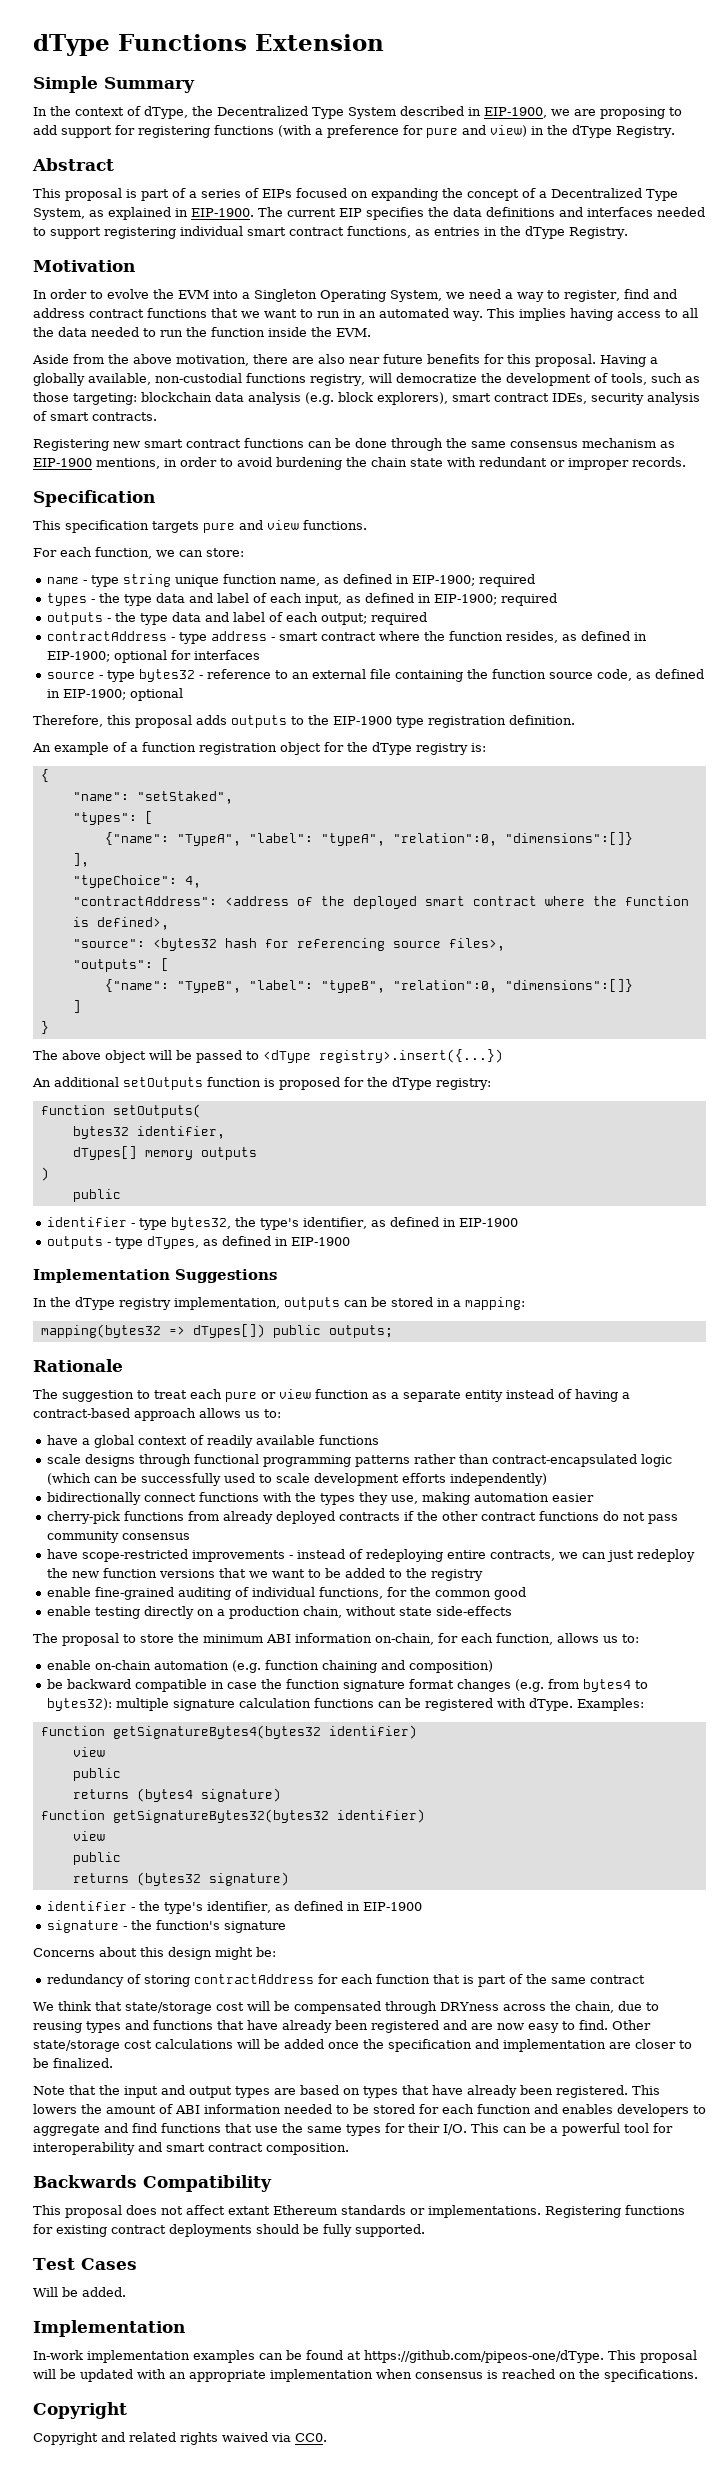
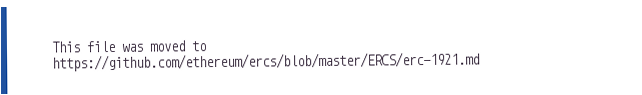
[33,34,384,56] [33,76,195,93] [33,106,682,119] [33,125,675,138] [32,158,114,171] [33,188,678,201] [33,207,705,220] [33,226,628,239] [33,260,135,272] [33,289,677,302] [33,308,698,321] [33,327,371,337] [32,354,658,367] [33,373,700,386] [33,392,700,405] [33,411,157,421] [33,438,675,451] [33,457,686,470] [33,490,155,507] [33,520,367,533] [33,547,244,559] [46,574,535,587] [46,593,557,606] [46,612,427,625] [46,631,647,644] [46,650,260,663] [46,669,704,682] [46,688,183,701] [33,715,575,728] [32,742,486,755] [40,769,49,782] [72,791,233,804] [72,811,153,825] [104,832,633,846] [72,853,89,867] [72,875,201,888] [72,896,689,909] [72,917,169,930] [72,938,505,951] [72,958,169,972] [104,979,633,993] [72,1000,81,1013] [40,1021,49,1034] [33,1049,503,1063] [32,1077,491,1090] [40,1104,201,1118] [72,1126,225,1139] [72,1146,257,1160] [40,1167,49,1181] [72,1189,121,1202] [46,1217,518,1230] [46,1236,350,1249] [33,1269,277,1283] [33,1297,525,1310] [40,1324,393,1338] [33,1359,123,1372] [33,1389,630,1402] [33,1408,281,1421] [46,1435,379,1448] [46,1454,672,1467] [46,1473,547,1486] [46,1492,594,1505] [46,1511,678,1524] [46,1531,190,1543] [46,1549,695,1562] [46,1568,483,1581] [46,1587,526,1600] [46,1606,512,1619] [33,1633,639,1646] [46,1660,493,1673] [46,1679,648,1692] [46,1698,644,1711] [40,1725,417,1739] [72,1747,105,1757] [72,1768,121,1781] [72,1788,281,1802] [40,1809,425,1823] [72,1831,105,1841] [72,1852,121,1865] [72,1872,289,1886] [46,1901,422,1914] [46,1920,286,1933] [33,1947,276,1960] [46,1974,645,1987] [33,2001,659,2014] [33,2020,651,2033] [33,2039,692,2052] [33,2058,113,2068] [33,2085,660,2098] [33,2104,706,2117] [33,2123,673,2136] [33,2142,349,2155] [33,2175,272,2192] [33,2205,685,2218] [33,2224,425,2237] [33,2258,137,2270] [33,2287,126,2297] [33,2320,185,2337] [33,2350,697,2363] [33,2369,698,2382] [33,2402,127,2419] [33,2432,327,2445] dType Functions Extension // Simple Summary // In the context of dType, the Decentralized Type System described in EIP-1900, we are proposing to add support for registering functions (with a preference for pure and view) in the dType Registry. // Abstract // This proposal is part of a series of EIPs focused on expanding the concept of a Decentralized Type System, as explained in EIP-1900. The current EIP specifies the data definitions and interfaces needed to support registering individual smart contract functions, as entries in the dType Registry. // Motivation // In order to evolve the EVM into a Singleton Operating System, we need a way to register, find and address contract functions that we want to run in an automated way. This implies having access to all the data needed to run the function inside the EVM. // Aside from the above motivation, there are also near future benefits for this proposal. Having a globally available, non-custodial functions registry, will democratize the development of tools, such as those targeting: blockchain data analysis (e.g. block explorers), smart contract IDEs, security analysis of smart contracts. // Registering new smart contract functions can be done through the same consensus mechanism as EIP-1900 mentions, in order to avoid burdening the chain state with redundant or improper records. // Specification // This specification targets pure and view functions. // For each function, we can store: // name - type string unique function name, as defined in EIP-1900; required // types - the type data and label of each input, as defined in EIP-1900; required // outputs - the type data and label of each output; required // contractAddress - type address - smart contract where the function resides, as defined in EIP-1900; optional for interfaces // source - type bytes32 - reference to an external file containing the function source code, as defined in EIP-1900; optional // Therefore, this proposal adds outputs to the EIP-1900 type registration definition. // An example of a function registration object for the dType registry is: // { // "name": "setStaked", // "types": [ // {"name": "TypeA", "label": "typeA", "relation":0, "dimensions":[]} // ], // "typeChoice": 4, // "contractAddress": <address of the deployed smart contract where the function is defined>, // "source": <bytes32 hash for referencing source files>, // "outputs": [ // {"name": "TypeB", "label": "typeB", "relation":0, "dimensions":[]} // ] // } // The above object will be passed to <dType registry>.insert({...}) // An additional setOutputs function is proposed for the dType registry: // function setOutputs( // bytes32 identifier, // dTypes[] memory outputs // ) // public // identifier - type bytes32, the type's identifier, as defined in EIP-1900 // outputs - type dTypes, as defined in EIP-1900 // Implementation Suggestions // In the dType registry implementation, outputs can be stored in a mapping: // mapping(bytes32 => dTypes[]) public outputs; // Rationale // The suggestion to treat each pure or view function as a separate entity instead of having a contract-based approach allows us to: // have a global context of readily available functions // scale designs through functional programming patterns rather than contract-encapsulated logic (which can be successfully used to scale development efforts independently) // bidirectionally connect functions with the types they use, making automation easier // cherry-pick functions from already deployed contracts if the other contract functions do not pass community consensus // have scope-restricted improvements - instead of redeploying entire contracts, we can just redeploy the new function versions that we want to be added to the registry // enable fine-grained auditing of individual functions, for the common good // enable testing directly on a production chain, without state side-effects // The proposal to store the minimum ABI information on-chain, for each function, allows us to: // enable on-chain automation (e.g. function chaining and composition) // be backward compatible in case the function signature format changes (e.g. from bytes4 to bytes32): multiple signature calculation functions can be registered with dType. Examples: // function getSignatureBytes4(bytes32 identifier) // view // public // returns (bytes4 signature) // function getSignatureBytes32(bytes32 identifier) // view // public // returns (bytes32 signature) // identifier - the type's identifier, as defined in EIP-1900 // signature - the function's signature // Concerns about this design might be: // redundancy of storing contractAddress for each function that is part of the same contract // We think that state/storage cost will be compensated through DRYness across the chain, due to reusing types and functions that have already been registered and are now easy to find. Other state/storage cost calculations will be added once the specification and implementation are closer to be finalized. // Note that the input and output types are based on types that have already been registered. This lowers the amount of ABI information needed to be stored for each function and enables developers to aggregate and find functions that use the same types for their I/O. This can be a powerful tool for interoperability and smart contract composition. // Backwards Compatibility // This proposal does not affect extant Ethereum standards or implementations. Registering functions for existing contract deployments should be fully supported. // Test Cases // Will be added. // Implementation // In-work implementation examples can be found at https://github.com/pipeos-one/dType. This proposal will be updated with an appropriate implementation when consensus is reached on the specifications. // Copyright // Copyright and related rights waived via CC0. -> [51,40,207,53] [52,51,480,72] This file was moved to https://github.com/ethereum/ercs/blob/master/ERCS/erc-1921.md

